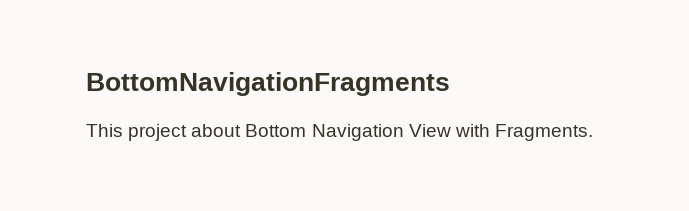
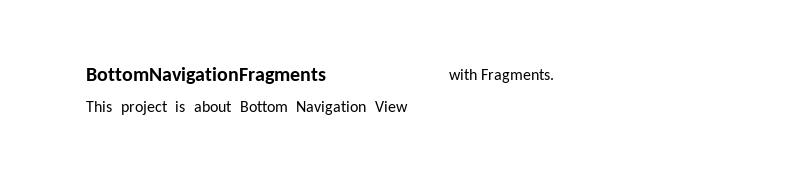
(188, 132) none -> [175,101,186,112] is

